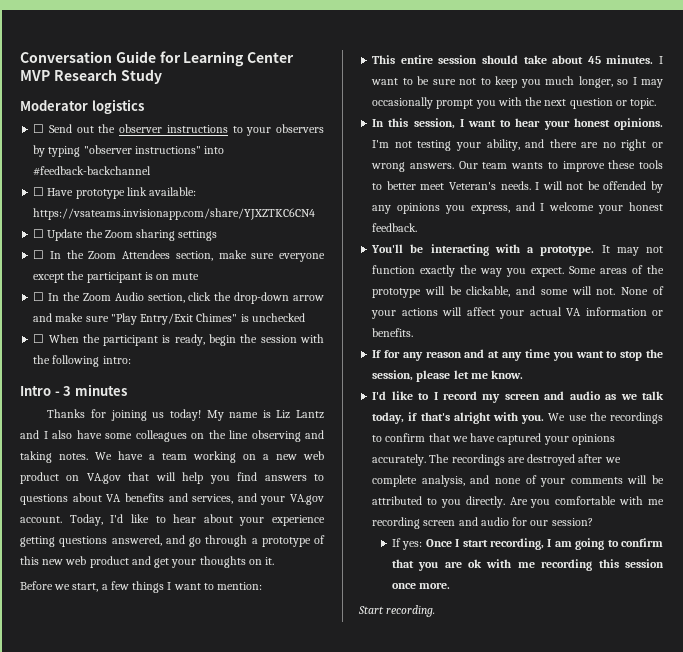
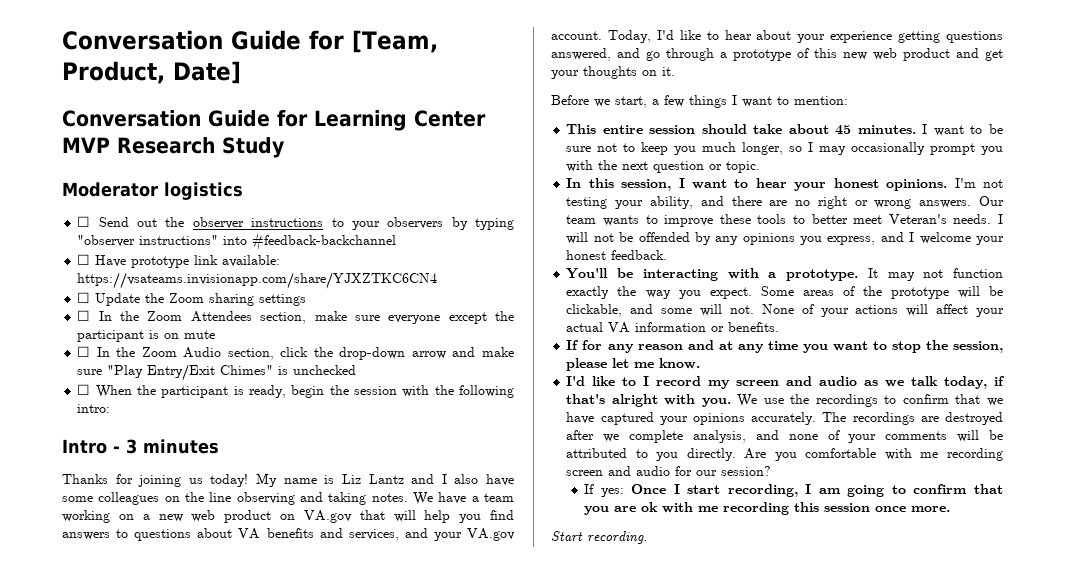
[20,51,181,63] Conversation Guide for -> [62,30,438,53] [62,61,241,84] [62,110,308,127] Conversation Guide for [Team, Product, Date] // Conversation Guide for

